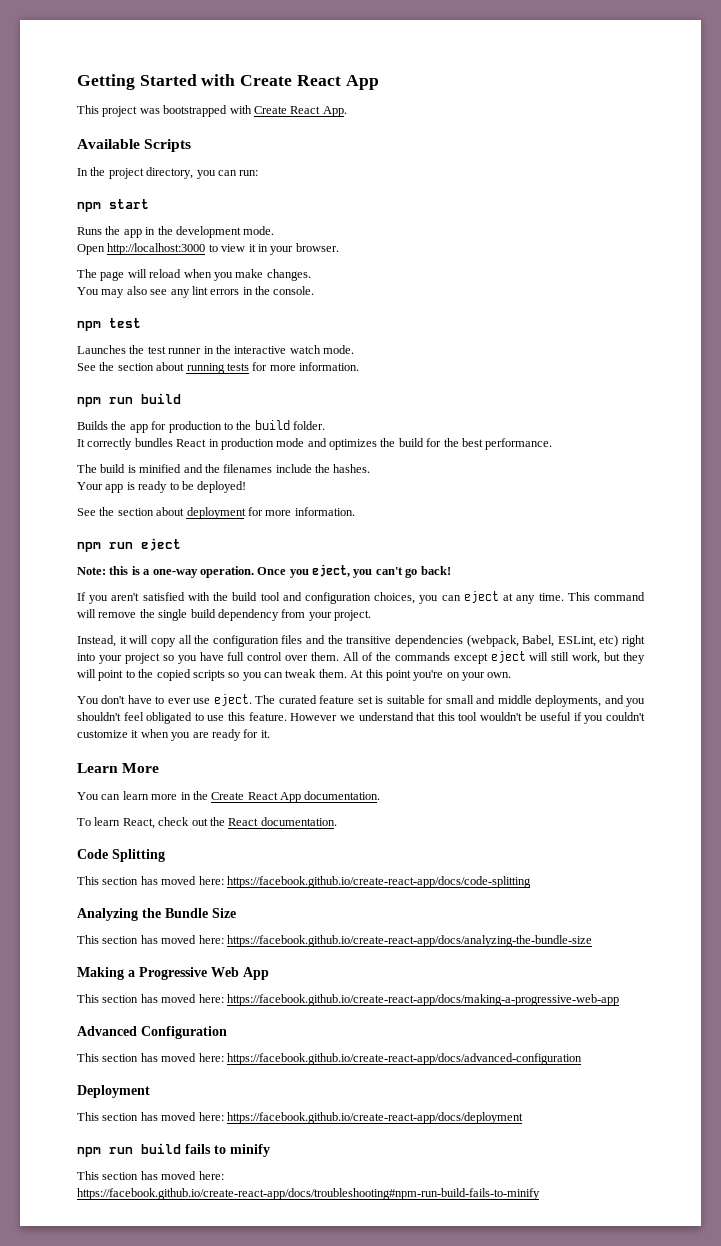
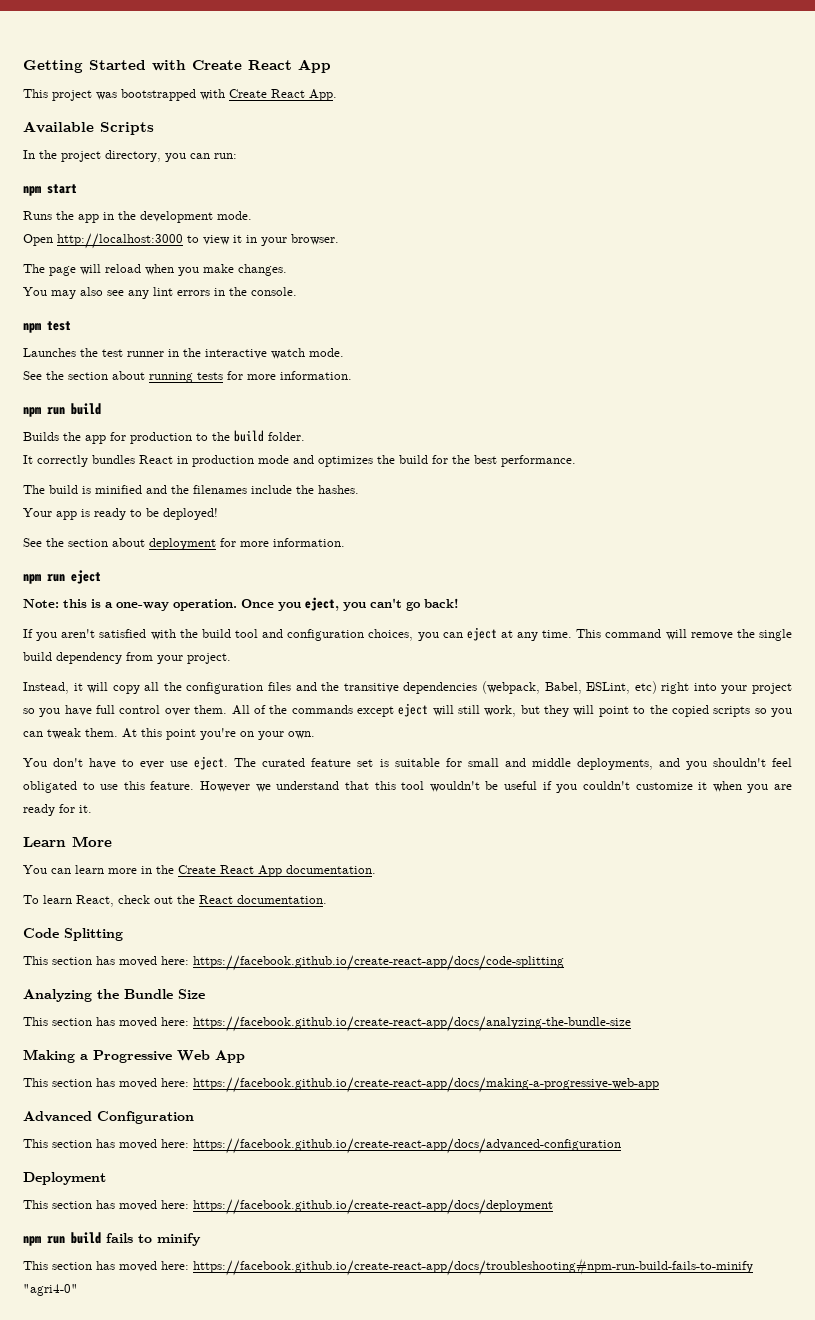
(540, 1194) none -> [23,1284,78,1296] "agri4-0"

